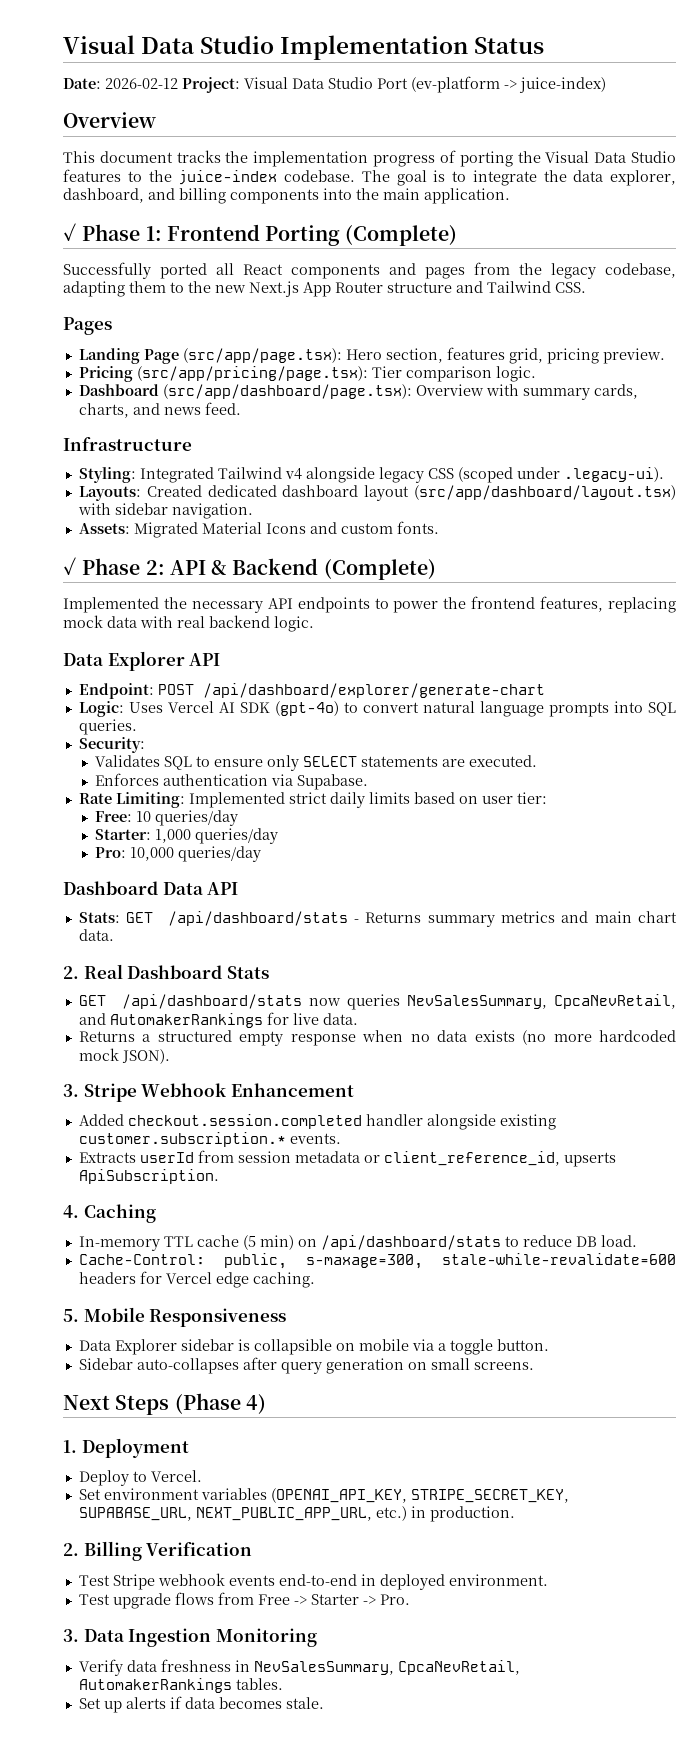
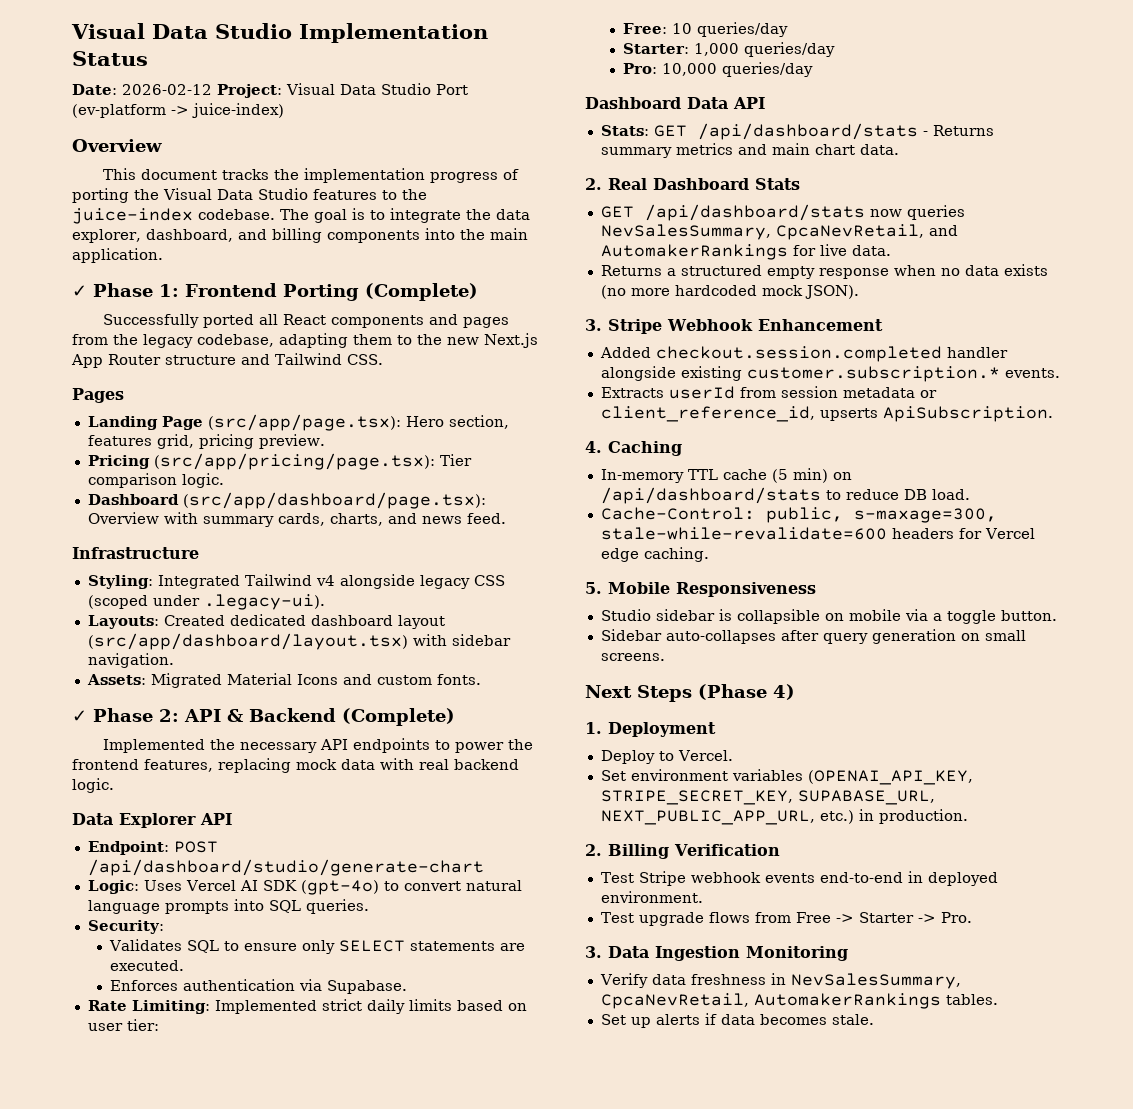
[202,683,545,698] /api/dashboard/explorer/generate-chart -> [87,859,484,876] /api/dashboard/studio/generate-chart
[78,1339,177,1355] Data Explorer -> [600,609,651,621] Studio

